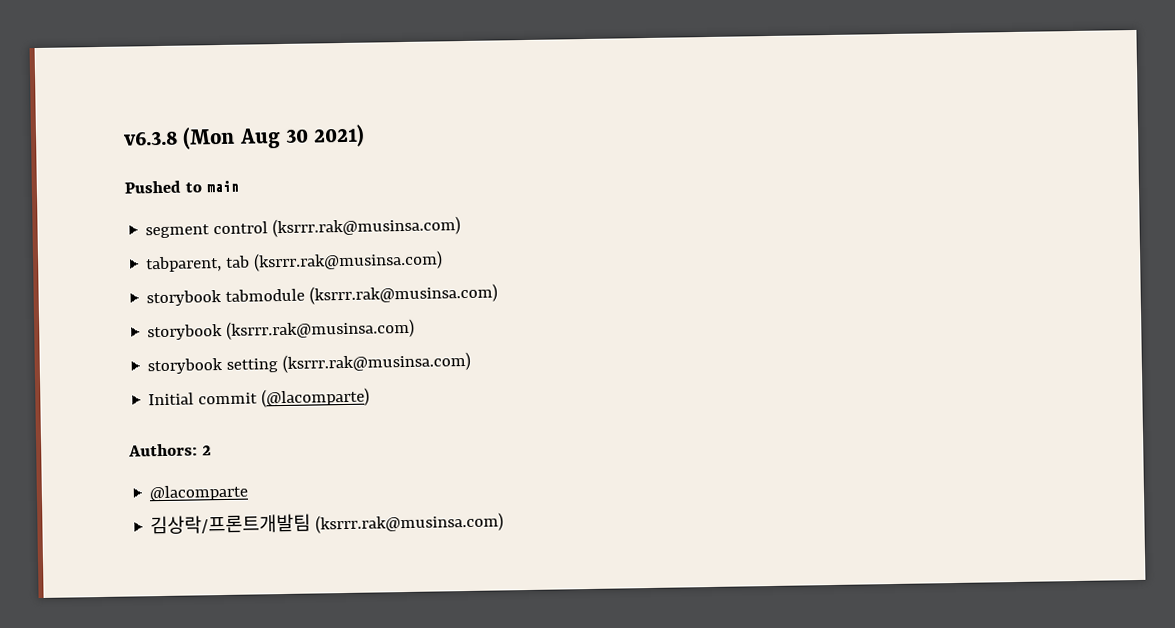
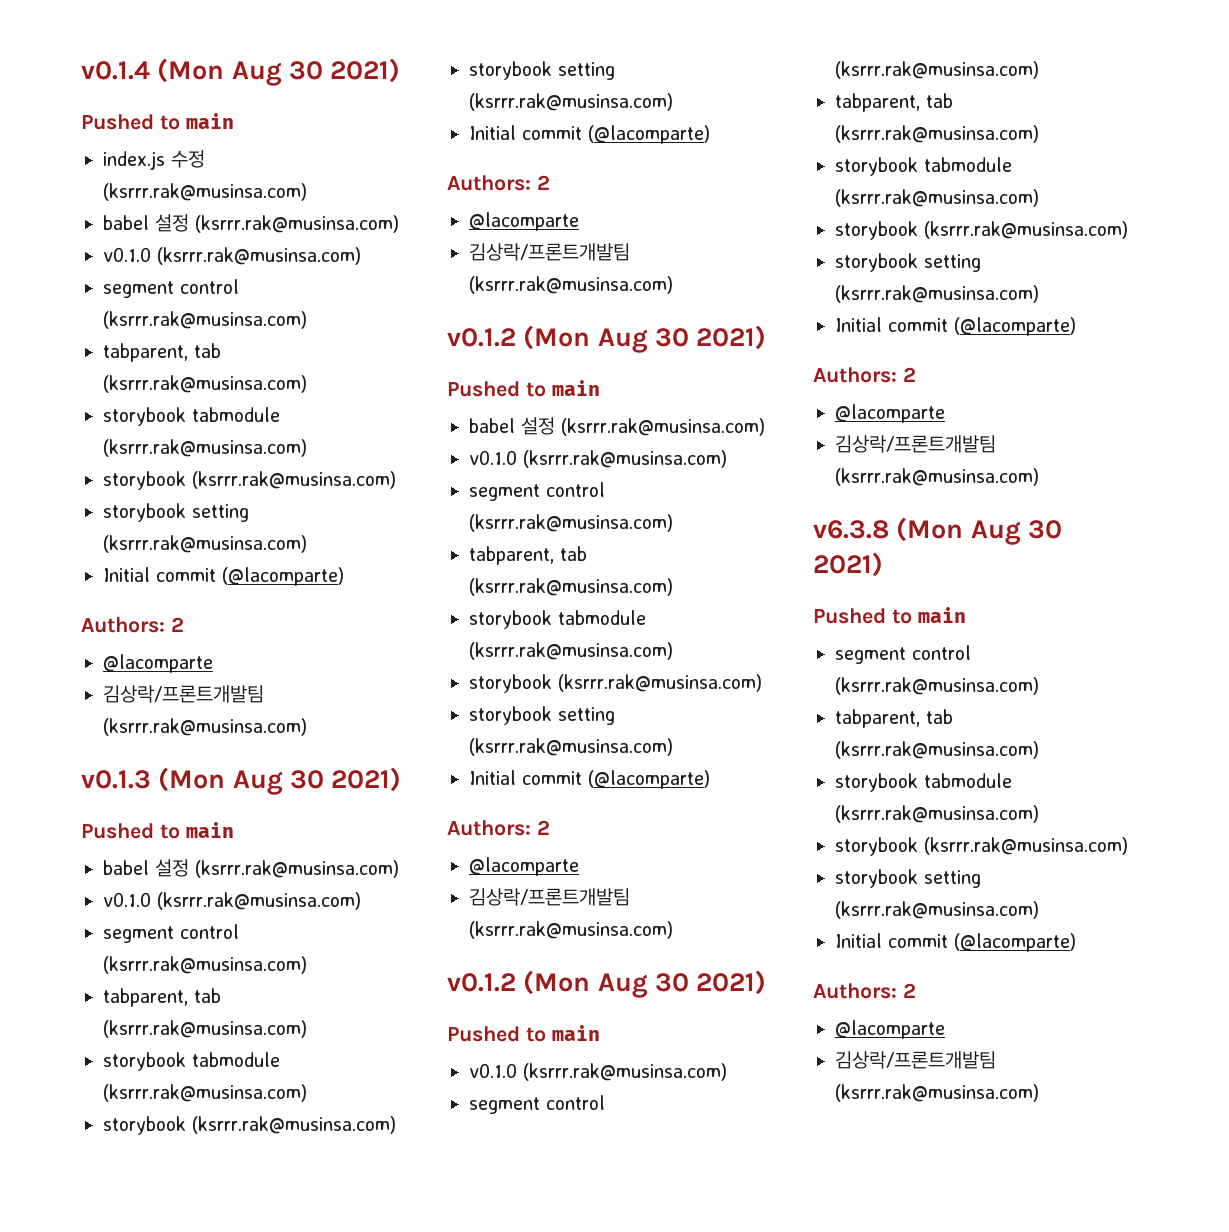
(123, 138) none -> [81,58,401,86] [81,113,234,130] [103,150,205,170] [103,183,307,201] [103,214,399,233] [103,247,361,265] [103,279,239,298] [103,311,307,329] [103,343,221,362] [103,375,307,393] [103,407,280,426] [103,439,307,457] [103,471,396,490] [103,503,249,522] [103,535,307,553] [103,567,344,586] [81,617,184,633] [103,654,213,673] [103,685,264,703] [103,718,307,736] [81,767,402,795] [81,822,234,839] [103,859,399,878] [103,892,361,910] [103,924,239,943] [103,956,307,974] [103,988,221,1007] [103,1020,307,1038] [103,1052,280,1071] [103,1084,307,1102] [103,1116,396,1135] [469,61,615,80] [469,93,673,111] [469,125,710,144] [447,175,550,191] [469,212,579,231] [469,243,630,261] [469,276,673,294] [447,325,767,353] [447,380,600,397] [469,417,765,436] [469,450,727,468] [469,482,605,501] [469,514,673,532] [469,546,587,565] [469,578,673,596] [469,610,646,629] [469,642,673,660] [469,674,762,693] [469,706,615,725] [469,738,673,756] [469,770,710,789] [447,820,550,836] [469,857,579,876] [469,888,630,906] [469,921,673,939] [447,970,767,998] [447,1025,600,1042] [469,1063,727,1081] [469,1095,605,1114] [835,61,1039,79] [835,93,953,112] [835,125,1039,143] [835,157,1012,176] [835,189,1039,207] [835,221,1128,240] [835,253,981,272] [835,285,1039,303] [835,317,1076,336] [813,367,916,383] [835,404,945,423] [835,435,996,453] [835,468,1039,486] v0.1.4 (Mon Aug 30 2021) // Pushed to main // index.js 수정 (ksrrr.rak@musinsa.com) // babel 설정 (ksrrr.rak@musinsa.com) // v0.1.0 (ksrrr.rak@musinsa.com) // segment control (ksrrr.rak@musinsa.com) // tabparent, tab (ksrrr.rak@musinsa.com) // storybook tabmodule (ksrrr.rak@musinsa.com) // storybook (ksrrr.rak@musinsa.com) // storybook setting (ksrrr.rak@musinsa.com) // Initial commit (@lacomparte) // Authors: 2 // @lacomparte // 김상락/프론트개발팀 (ksrrr.rak@musinsa.com) // v0.1.3 (Mon Aug 30 2021) // Pushed to main // babel 설정 (ksrrr.rak@musinsa.com) // v0.1.0 (ksrrr.rak@musinsa.com) // segment control (ksrrr.rak@musinsa.com) // tabparent, tab (ksrrr.rak@musinsa.com) // storybook tabmodule (ksrrr.rak@musinsa.com) // storybook (ksrrr.rak@musinsa.com) // storybook setting (ksrrr.rak@musinsa.com) // Initial commit (@lacomparte) // Authors: 2 // @lacomparte // 김상락/프론트개발팀 (ksrrr.rak@musinsa.com) // v0.1.2 (Mon Aug 30 2021) // Pushed to main // babel 설정 (ksrrr.rak@musinsa.com) // v0.1.0 (ksrrr.rak@musinsa.com) // segment control (ksrrr.rak@musinsa.com) // tabparent, tab (ksrrr.rak@musinsa.com) // storybook tabmodule (ksrrr.rak@musinsa.com) // storybook (ksrrr.rak@musinsa.com) // storybook setting (ksrrr.rak@musinsa.com) // Initial commit (@lacomparte) // Authors: 2 // @lacomparte // 김상락/프론트개발팀 (ksrrr.rak@musinsa.com) // v0.1.2 (Mon Aug 30 2021) // Pushed to main // v0.1.0 (ksrrr.rak@musinsa.com) // segment control (ksrrr.rak@musinsa.com) // tabparent, tab (ksrrr.rak@musinsa.com) // storybook tabmodule (ksrrr.rak@musinsa.com) // storybook (ksrrr.rak@musinsa.com) // storybook setting (ksrrr.rak@musinsa.com) // Initial commit (@lacomparte) // Authors: 2 // @lacomparte // 김상락/프론트개발팀 (ksrrr.rak@musinsa.com) //

